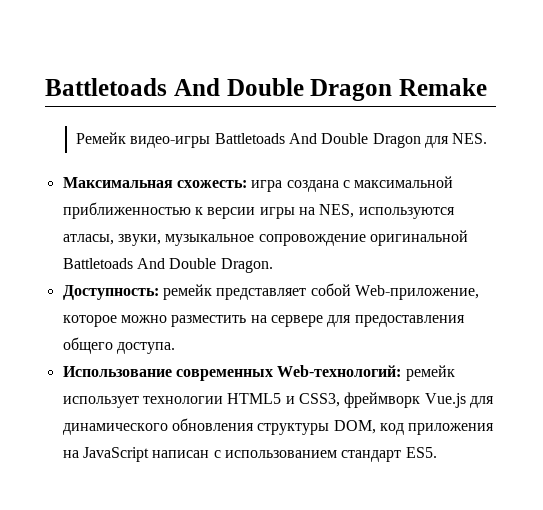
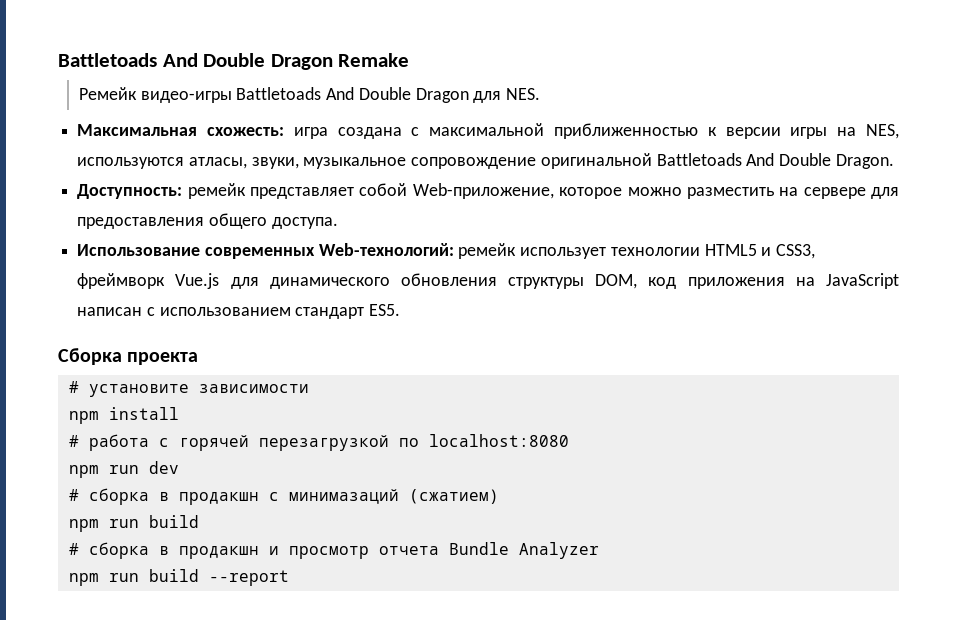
(437, 452) none -> [58,348,199,365] [68,381,309,397] [68,407,179,424] [68,434,569,451] [68,461,179,478] [68,488,499,505] [68,515,199,532] [68,542,599,559] [68,569,289,586] // Сборка проекта // # установите зависимости // npm install // # работа с горячей перезагрузкой по localhost:8080 // npm run dev // # сборка в продакшн с минимазаций (сжатием) // npm run build // # сборка в продакшн и просмотр отчета Bundle Analyzer // npm run build --report

